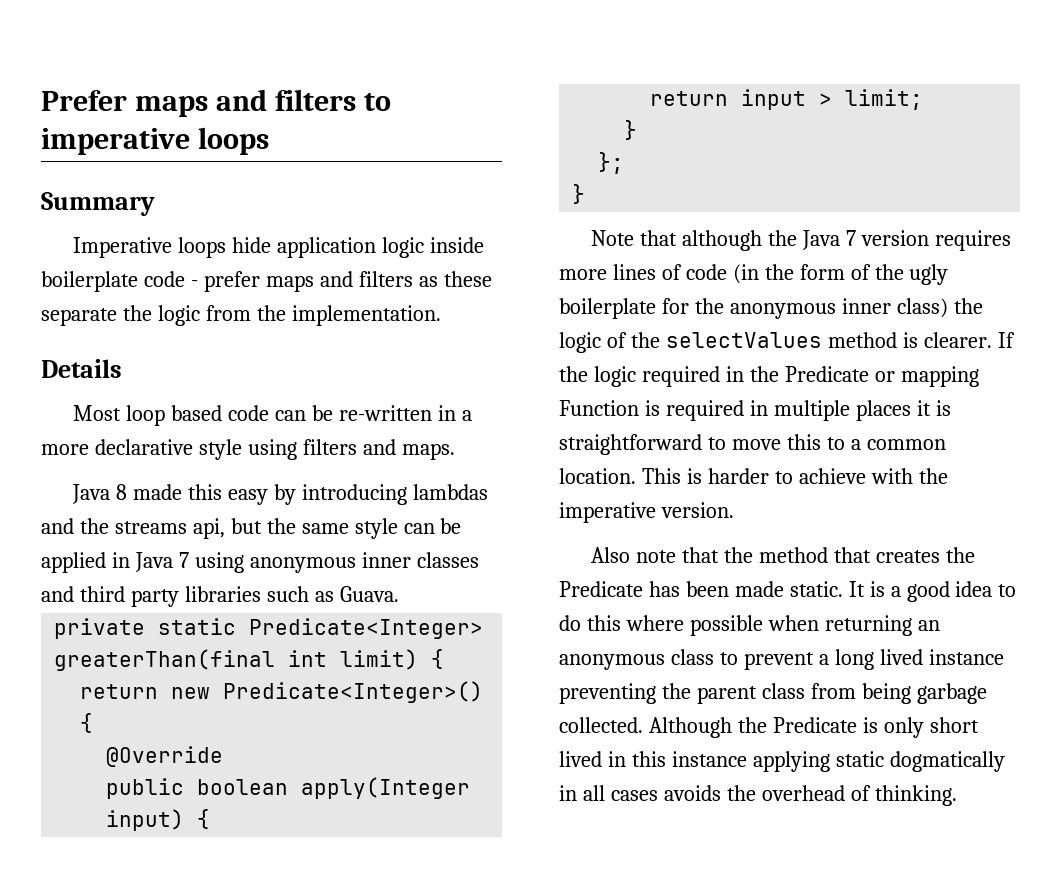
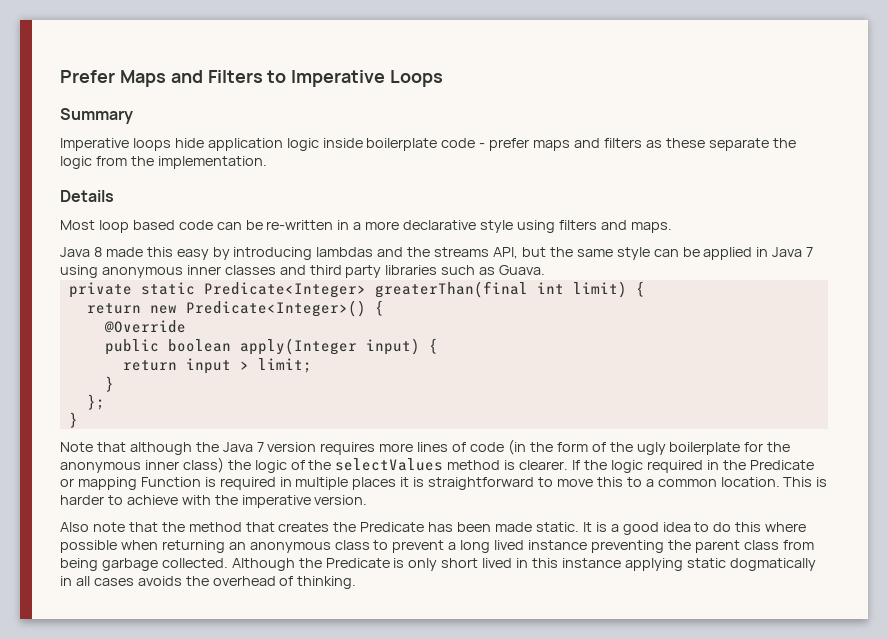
[134,89,391,117] [41,127,269,155] maps and filters to imperative loops -> [119,70,444,87] Maps and Filters to Imperative Loops
[192,518,225,539] api, -> [493,247,519,259] API,

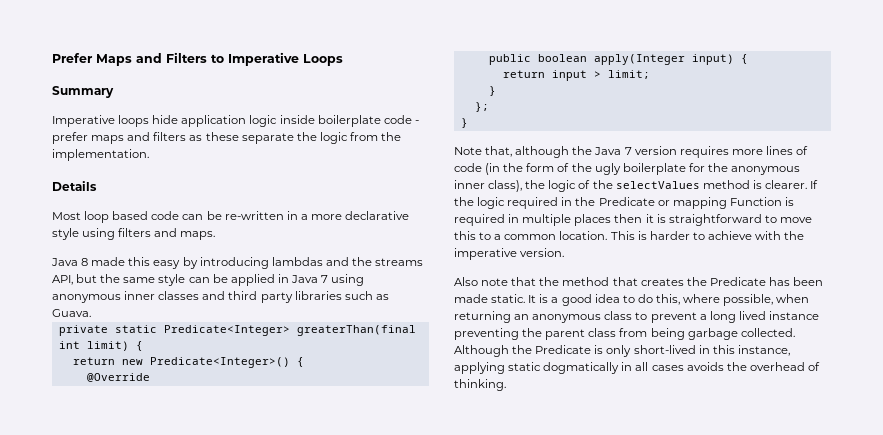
[96,442,126,452] that -> [485,146,513,157] that,
[182,457,224,473] class) -> [488,180,523,192] class),
(397, 483) none -> [614,214,643,223] then
[735,522,807,532] [60,540,117,553] this where possible -> [655,294,774,306] this, where possible,
[441,558,513,568] short lived -> [633,345,696,354] short-lived
[561,558,621,568] instance -> [737,345,790,356] instance,

